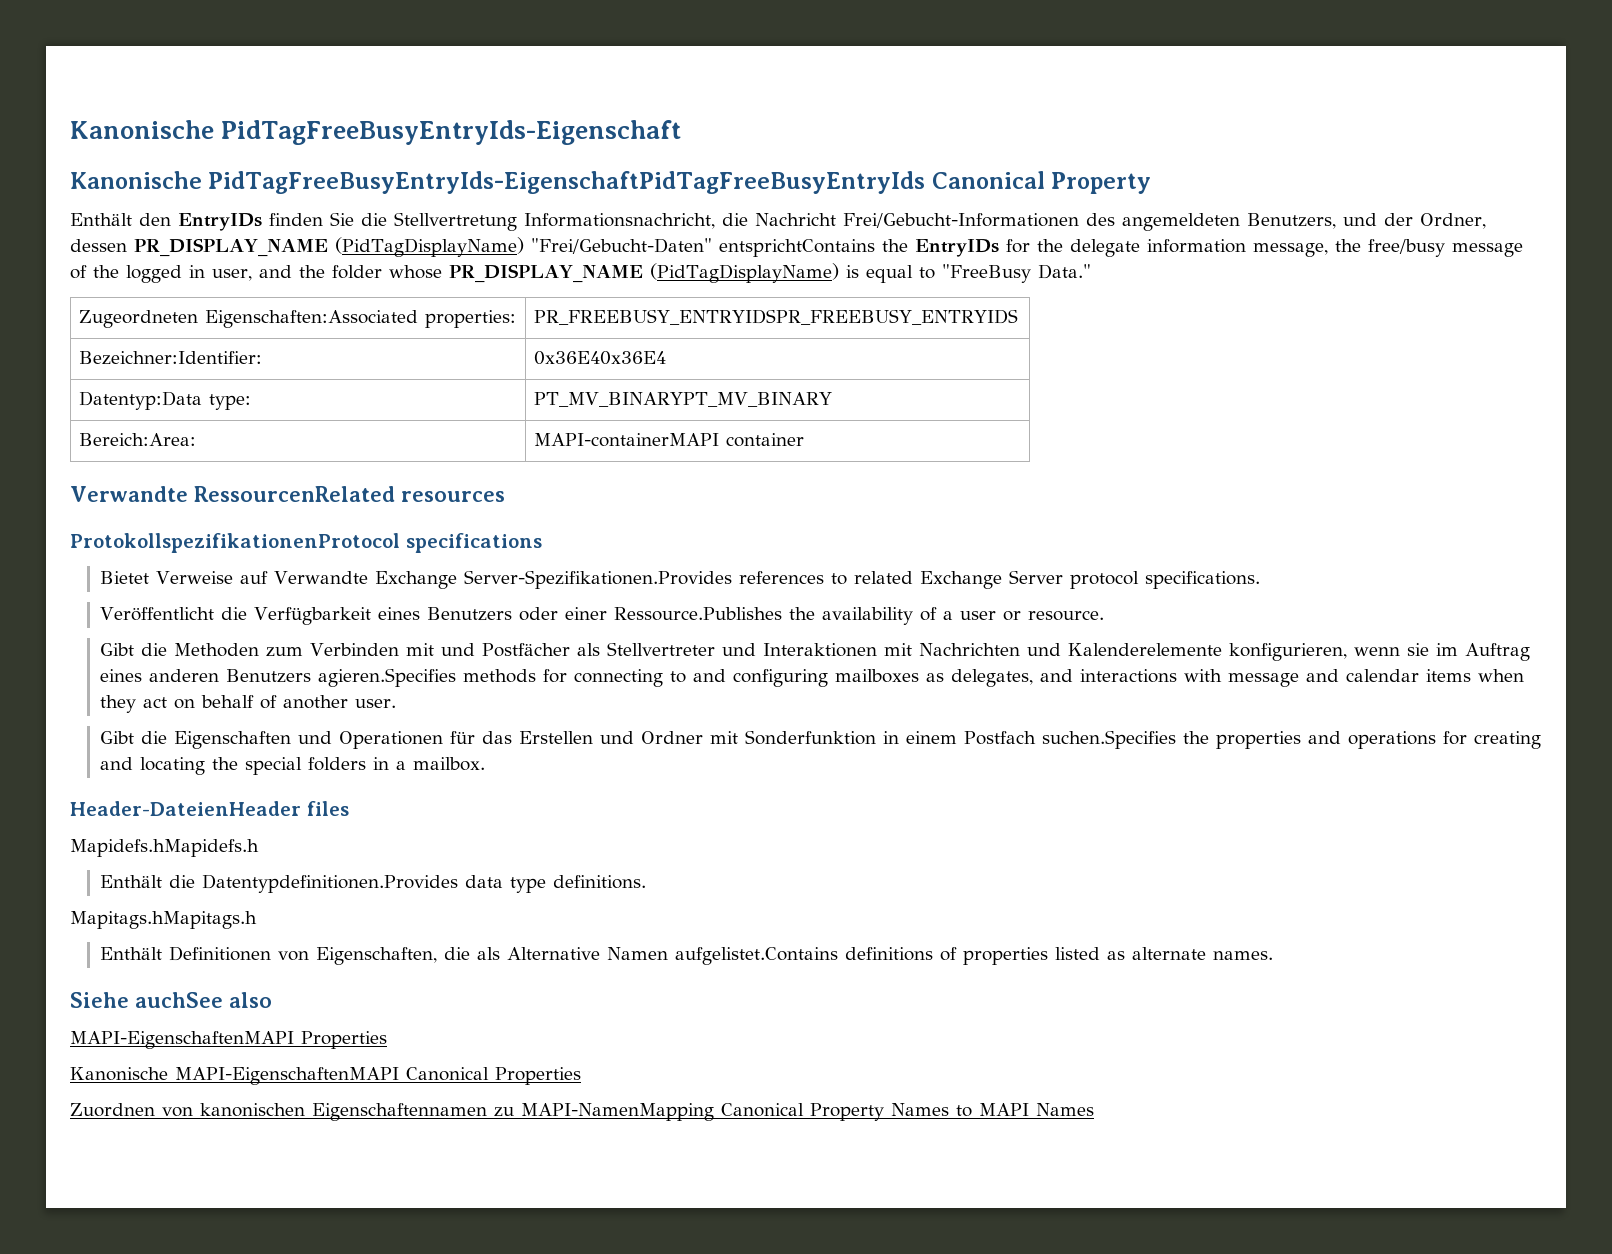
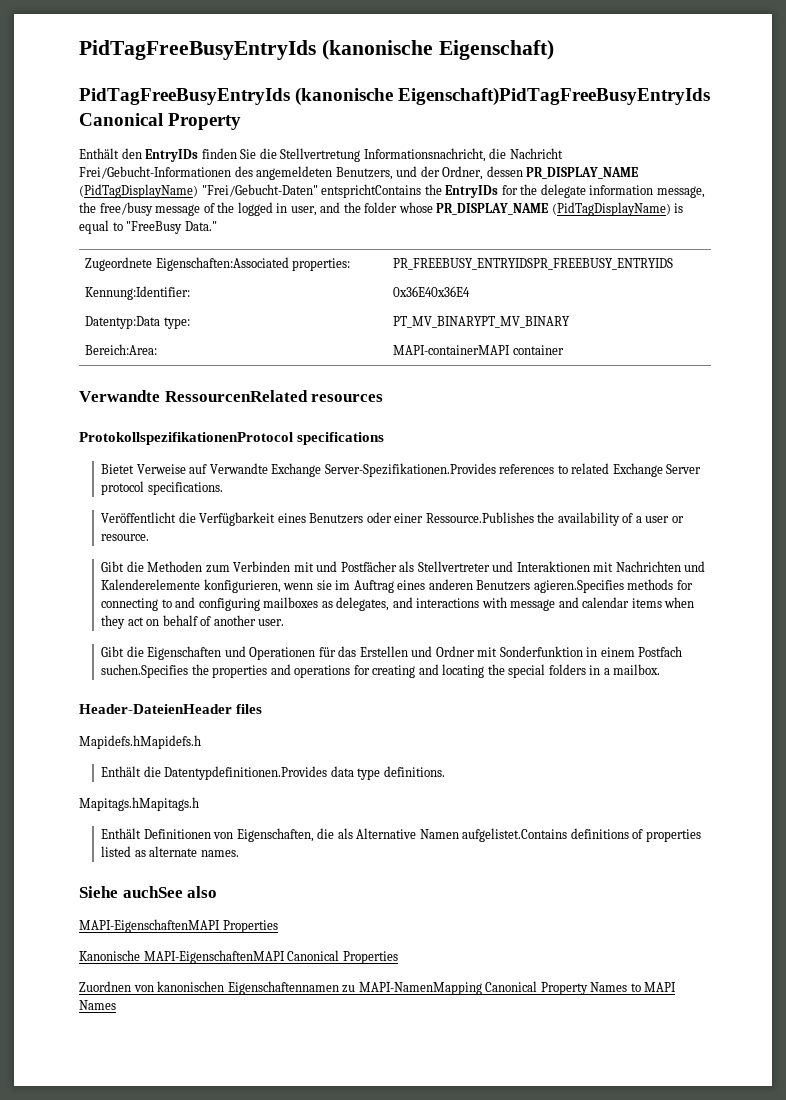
[70,120,682,145] [70,171,926,194] Kanonische PidTagFreeBusyEntryIds-Eigenschaft // Kanonische PidTagFreeBusyEntryIds-EigenschaftPidTagFreeBusyEntryIds -> [79,40,554,60] [79,87,711,106] PidTagFreeBusyEntryIds (kanonische Eigenschaft) // PidTagFreeBusyEntryIds (kanonische Eigenschaft)PidTagFreeBusyEntryIds
[79,310,199,328] Zugeordneten -> [85,257,153,271] Zugeordnete
[79,351,263,365] Bezeichner:Identifier: -> [85,286,191,300] Kennung:Identifier:

